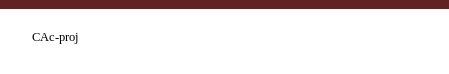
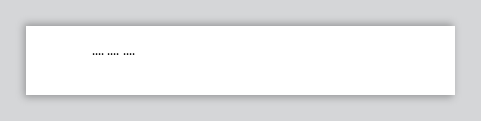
[32,33,78,44] CAc-proj -> [92,53,135,55] .... .... ....

